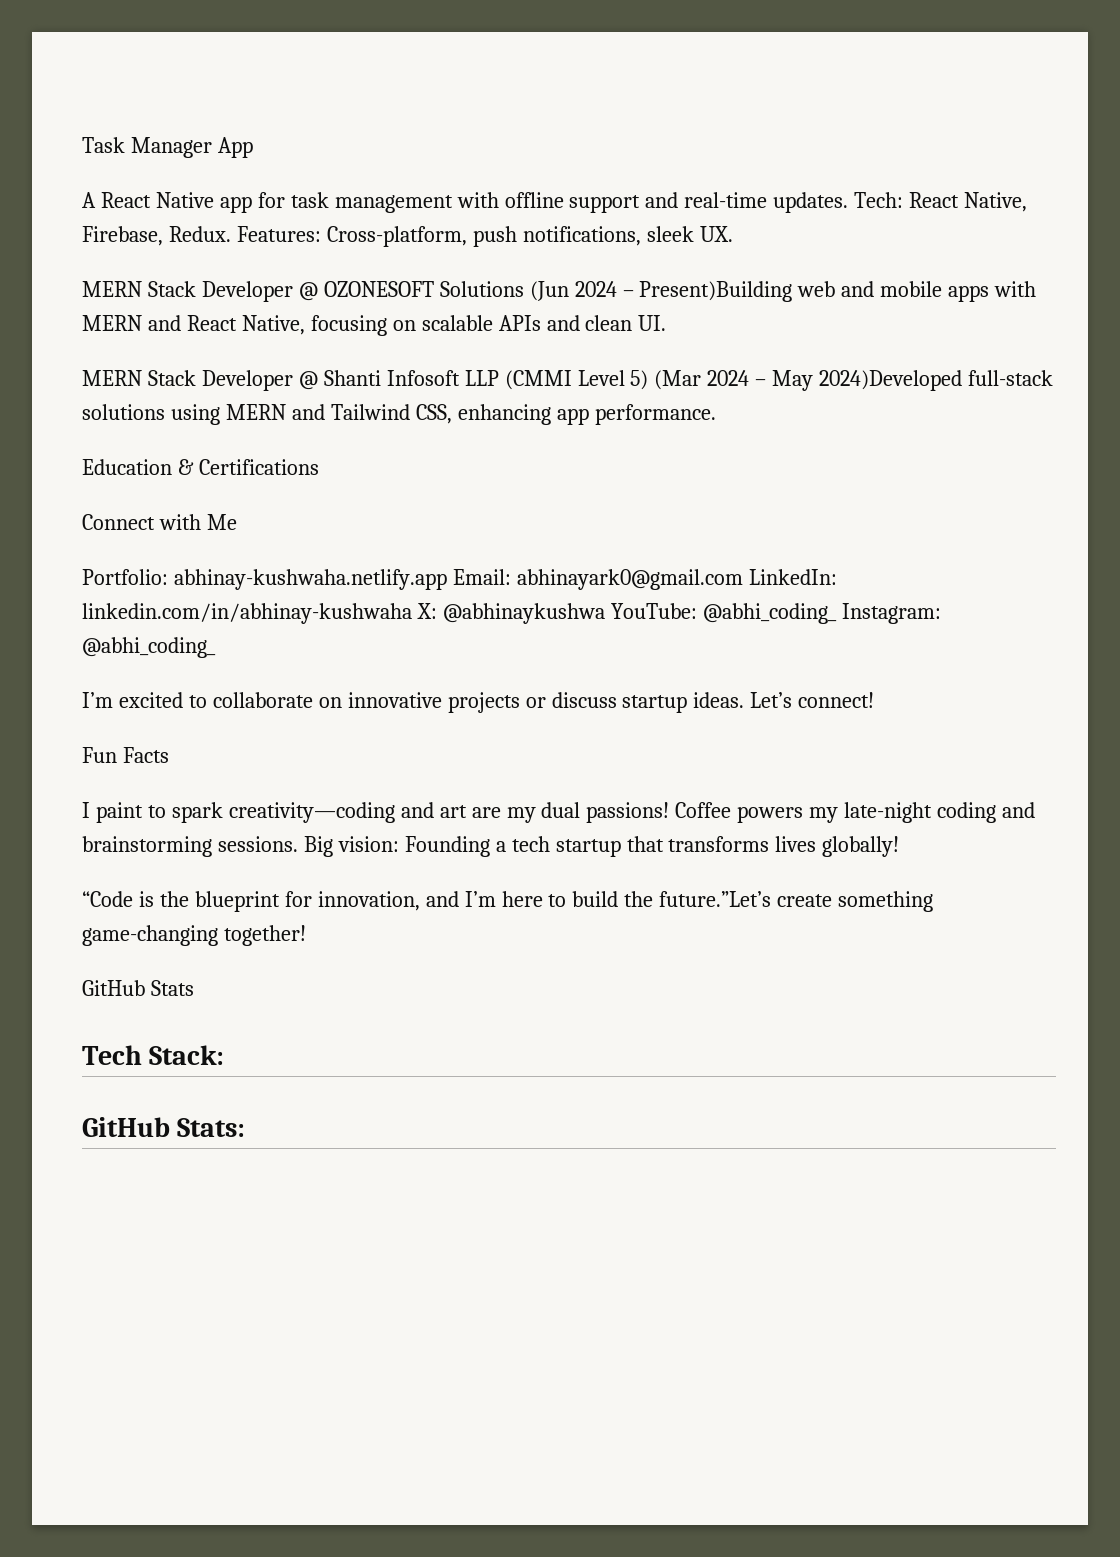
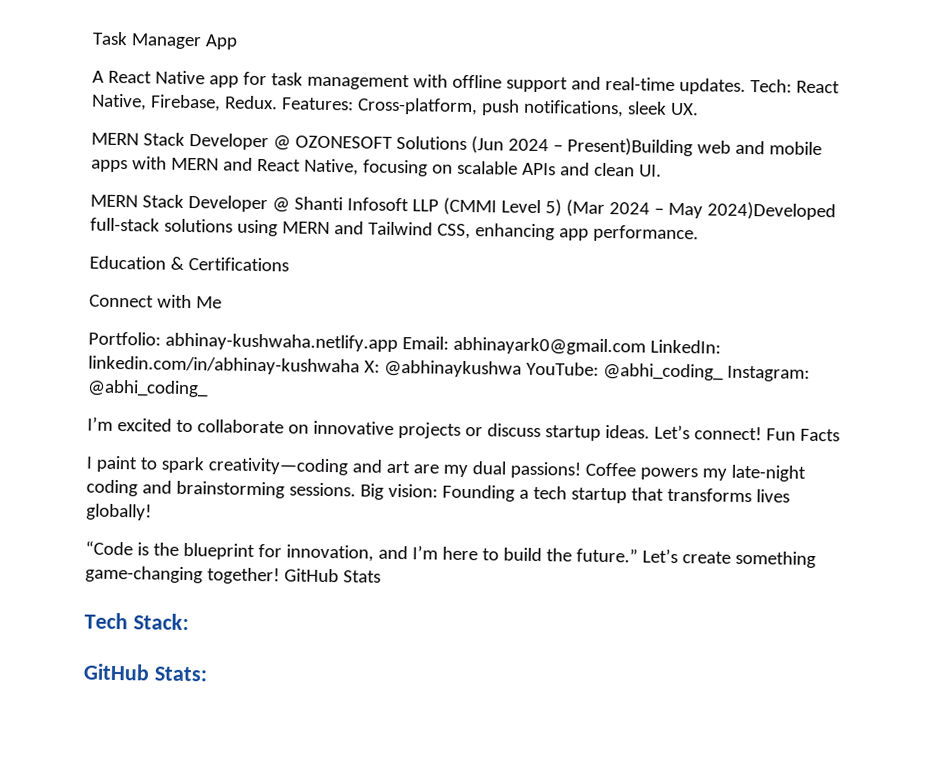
(875, 700) // -> (762, 433) none
[659,891,772,907] future.”Let’s -> [575,547,678,564] future.” Let’s
(306, 935) // -> (280, 576) none

